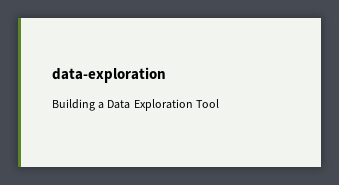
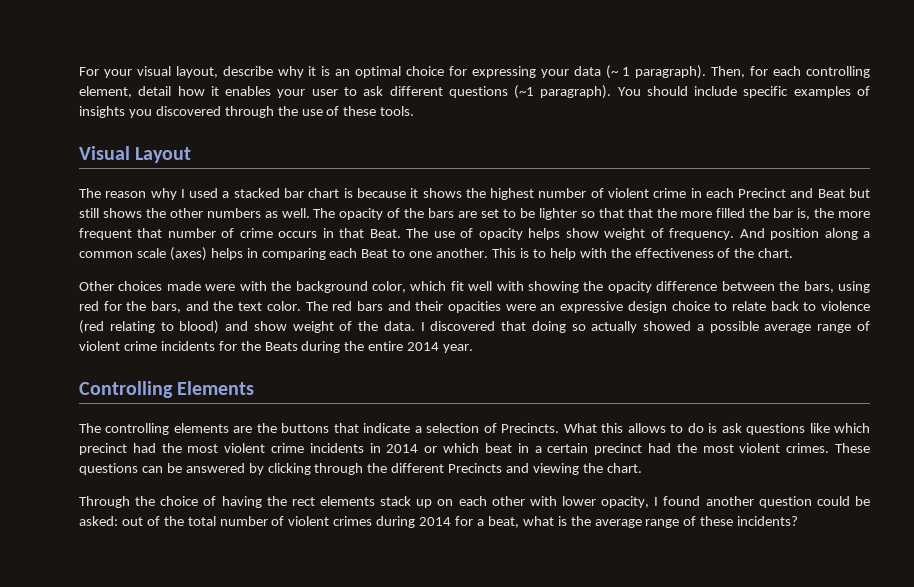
[52,67,166,83] [52,99,219,111] data-exploration // Building a Data Exploration Tool -> [79,65,871,79] [79,85,871,99] [79,106,415,118] [79,146,192,163] [79,188,870,200] [79,208,871,220] [79,228,871,240] [79,247,794,261] [79,281,871,293] [79,301,870,313] [79,320,871,334] [79,341,474,353] [79,381,255,398] [79,423,871,435] [79,443,871,455] [79,463,642,475] [79,496,870,508] [79,516,799,528] For your visual layout, describe why it is an optimal choice for expressing your data (~ 1 paragraph). Then, for each controlling element, detail how it enables your user to ask different questions (~1 paragraph). You should include specific examples of insights you discovered through the use of these tools. // Visual Layout // The reason why I used a stacked bar chart is because it shows the highest number of violent crime in each Precinct and Beat but still shows the other numbers as well. The opacity of the bars are set to be lighter so that that the more filled the bar is, the more frequent that number of crime occurs in that Beat. The use of opacity helps show weight of frequency. And position along a common scale (axes) helps in comparing each Beat to one another. This is to help with the effectiveness of the chart. // Other choices made were with the background color, which fit well with showing the opacity difference between the bars, using red for the bars, and the text color. The red bars and their opacities were an expressive design choice to relate back to violence (red relating to blood) and show weight of the data. I discovered that doing so actually showed a possible average range of violent crime incidents for the Beats during the entire 2014 year. // Controlling Elements // The controlling elements are the buttons that indicate a selection of Precincts. What this allows to do is ask questions like which precinct had the most violent crime incidents in 2014 or which beat in a certain precinct had the most violent crimes. These questions can be answered by clicking through the different Precincts and viewing the chart. // Through the choice of having the rect elements stack up on each other with lower opacity, I found another question could be asked: out of the total number of violent crimes during 2014 for a beat, what is the average range of these incidents?

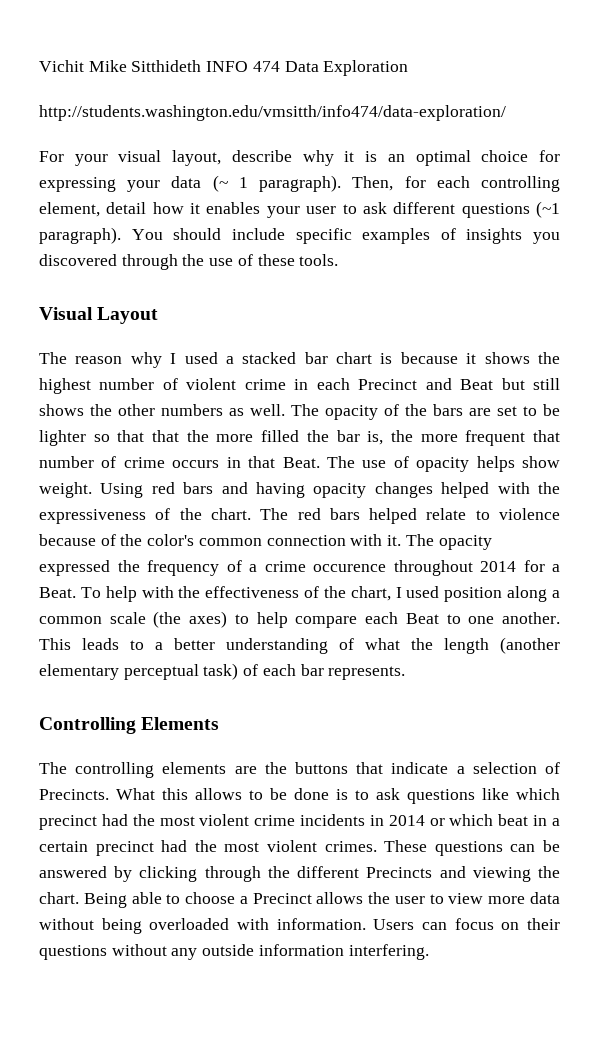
(79, 71) none -> [39,60,409,76] [39,105,506,121] Vichit Mike Sitthideth INFO 474 Data Exploration // http://students.washington.edu/vmsitth/info474/data-exploration/ //
[604,228,765,240] weight of frequency. And -> [39,482,560,498] [39,508,561,524] [39,534,492,550] [39,560,560,576] [39,586,440,602] weight. Using red bars and having opacity changes helped with the expressiveness of the chart. The red bars helped relate to violence because of the color's common connection with it. The opacity expressed the frequency of a crime occurence throughout 2014 for a Beat. To help with the effectiveness of the chart, I used
[169,247,326,261] (axes) helps in comparing -> [153,611,358,628] (the axes) to help compare
[519,248,794,260] [79,281,871,293] [79,301,870,313] [79,320,871,334] [79,341,474,353] is to help with the effectiveness of the chart. // Other choices made were with the background color, which fit well with showing the opacity difference between the bars, using red for the bars, and the text color. The red bars and their opacities were an expressive design choice to relate back to violence (red relating to blood) and show weight of the data. I discovered that doing so actually showed a possible average range of violent crime incidents for the Beats during the entire 2014 year. -> [82,637,560,654] [39,663,406,680] leads to a better understanding of what the length (another elementary perceptual task) of each bar represents.
[687,423,718,433] do is -> [270,788,369,800] be done is to
[79,496,870,508] [79,516,799,528] // Through the choice of having the rect elements stack up on each other with lower opacity, I found another question could be asked: out of the total number of violent crimes during 2014 for a beat, what is the average range of these incidents? -> [83,892,560,908] [39,918,560,934] [39,944,429,960] Being able to choose a Precinct allows the user to view more data without being overloaded with information. Users can focus on their questions without any outside information interfering.

